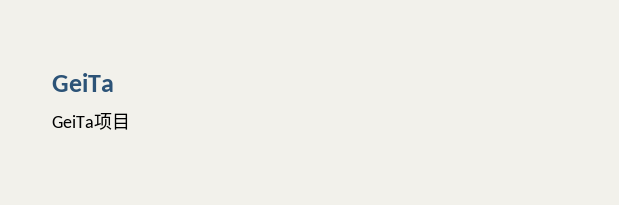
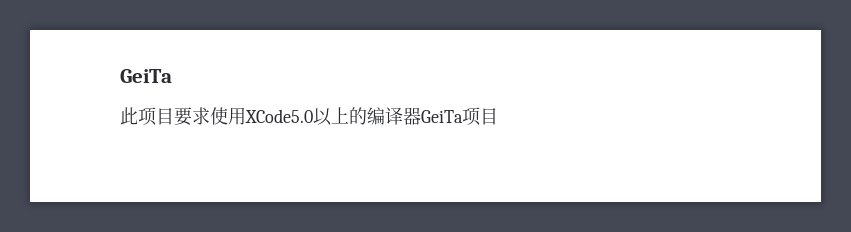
(114, 82) none -> [120,107,421,126] 此项目要求使用XCode5.0以上的编译器

